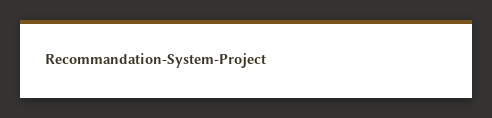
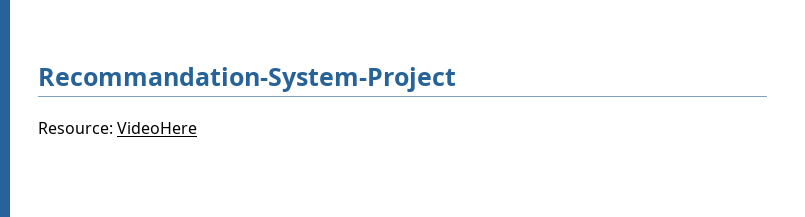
(266, 60) none -> [38,122,198,134] // Resource: VideoHere

